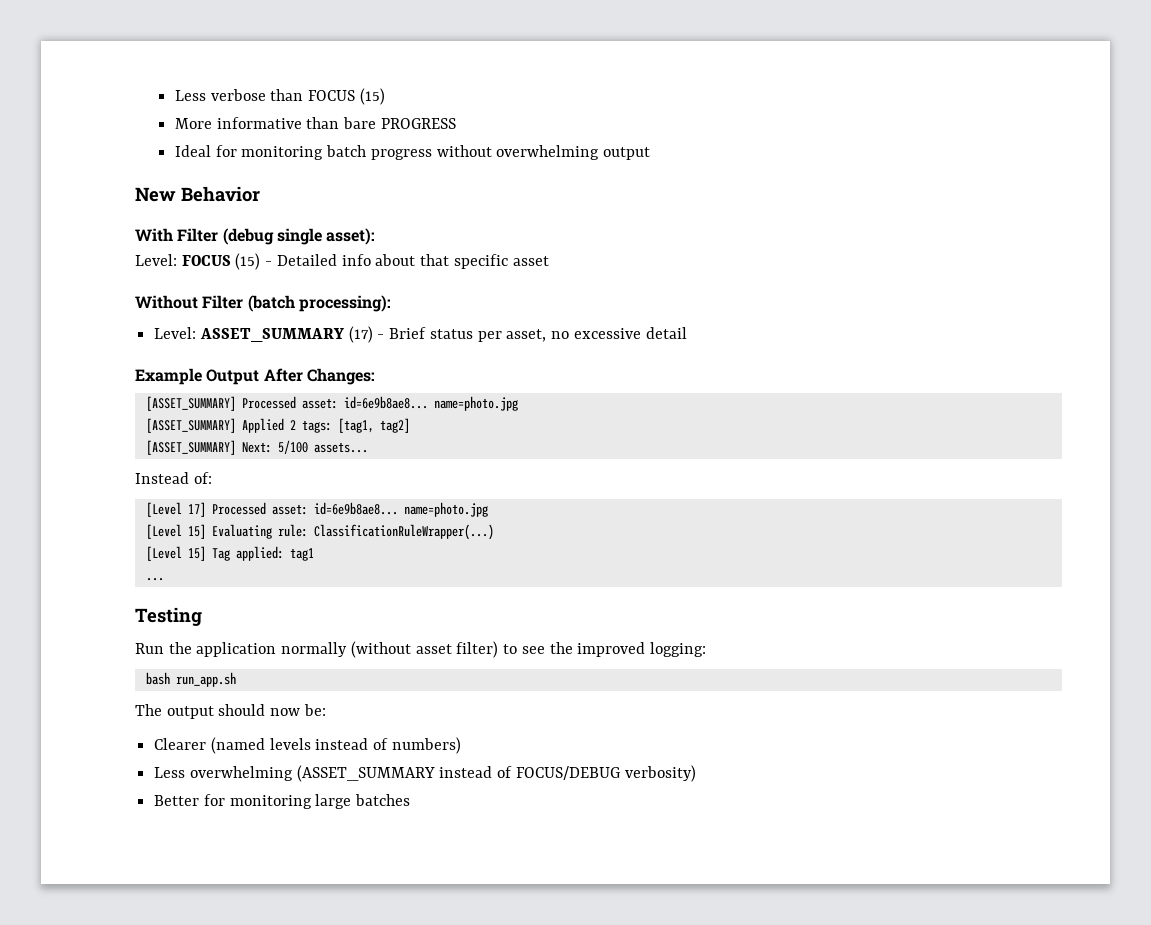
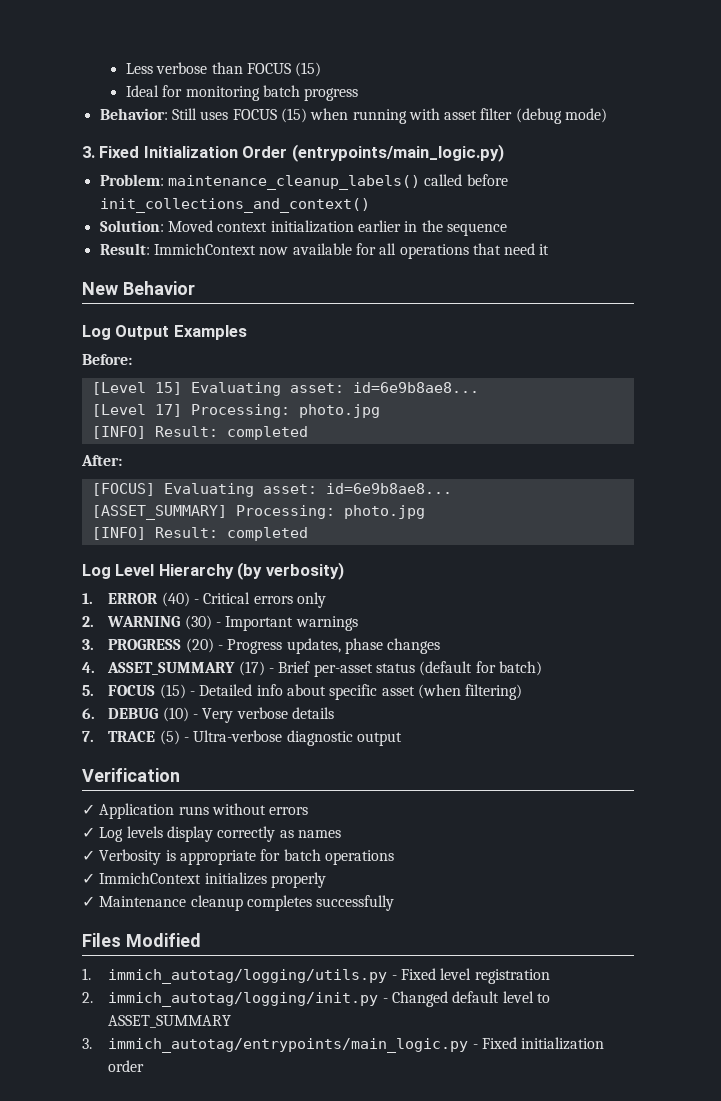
[174,117,456,129] // More informative than bare PROGRESS -> (322, 69) none
[436,145,650,160] [135,186,260,202] [135,228,376,245] [135,254,177,266] without overwhelming output // New Behavior // With Filter (debug single asset): // Level: -> [99,108,608,124] [82,144,504,162] [99,174,508,190] [99,198,370,213] [99,220,507,236] [99,243,550,259] [82,281,195,295] [82,325,247,340] [82,354,132,365] [91,382,479,396] [91,404,380,418] [91,426,308,440] [81,455,122,466] [91,483,452,497] [91,505,425,520] [91,527,308,541] [82,562,344,580] [82,592,326,608] [82,615,358,631] [82,638,441,654] [82,661,542,677] [82,685,94,696] // Behavior: Still uses FOCUS (15) when running with asset filter (debug mode) // 3. Fixed Initialization Order (entrypoints/main_logic.py) // Problem: maintenance_cleanup_labels() called before init_collections_and_context() // Solution: Moved context initialization earlier in the sequence // Result: ImmichContext now available for all operations that need it // New Behavior // Log Output Examples // Before: // [Level 15] Evaluating asset: id=6e9b8ae8... // [Level 17] Processing: photo.jpg // [INFO] Result: completed // After: // [FOCUS] Evaluating asset: id=6e9b8ae8... // [ASSET_SUMMARY] Processing: photo.jpg // [INFO] Result: completed // Log Level Hierarchy (by verbosity) // 1. ERROR (40) - Critical errors only // 2. WARNING (30) - Important warnings // 3. PROGRESS (20) - Progress updates, phase changes // 4. ASSET_SUMMARY (17) - Brief per-asset status (default for batch) // 5.
[420,254,450,266] that -> (326, 690) none
[135,295,391,312] [154,326,687,343] [135,368,375,385] [145,396,518,411] [145,418,410,433] [145,440,368,455] [135,472,212,484] [145,502,488,517] [145,524,494,540] [145,546,314,561] [145,578,164,581] [135,607,202,626] [135,641,706,658] [145,672,236,687] [135,704,326,719] [154,737,461,754] [154,765,696,782] [154,794,411,809] // Without Filter (batch processing): // Level: ASSET_SUMMARY (17) - Brief status per asset, no excessive detail // Example Output After Changes: // [ASSET_SUMMARY] Processed asset: id=6e9b8ae8... name=photo.jpg // [ASSET_SUMMARY] Applied 2 tags: [tag1, tag2] // [ASSET_SUMMARY] Next: 5/100 assets... // Instead of: // [Level 17] Processed asset: id=6e9b8ae8... name=photo.jpg // [Level 15] Evaluating rule: ClassificationRuleWrapper(...) // [Level 15] Tag applied: tag1 // ... // Testing // Run the application normally (without asset filter) to see the improved logging: // bash run_app.sh // The output should now be: // Clearer (named levels instead of numbers) // Less overwhelming (ASSET_SUMMARY instead of FOCUS/DEBUG verbosity) // Better for monitoring large batches -> [417,684,523,700] [82,707,334,723] [82,730,402,746] [82,768,180,782] [82,803,309,819] [82,826,341,842] [82,849,394,865] [82,872,326,888] [82,895,395,911] [82,933,201,947] [82,968,550,984] [82,991,550,1007] [108,1015,232,1028] [82,1037,605,1053] [108,1060,145,1072] (when filtering) // 6. DEBUG (10) - Very verbose details // 7. TRACE (5) - Ultra-verbose diagnostic output // Verification // ✓ Application runs without errors // ✓ Log levels display correctly as names // ✓ Verbosity is appropriate for batch operations // ✓ ImmichContext initializes properly // ✓ Maintenance cleanup completes successfully // Files Modified // 1. immich_autotag/logging/utils.py - Fixed level registration // 2. immich_autotag/logging/init.py - Changed default level to ASSET_SUMMARY // 3. immich_autotag/entrypoints/main_logic.py - Fixed initialization order

